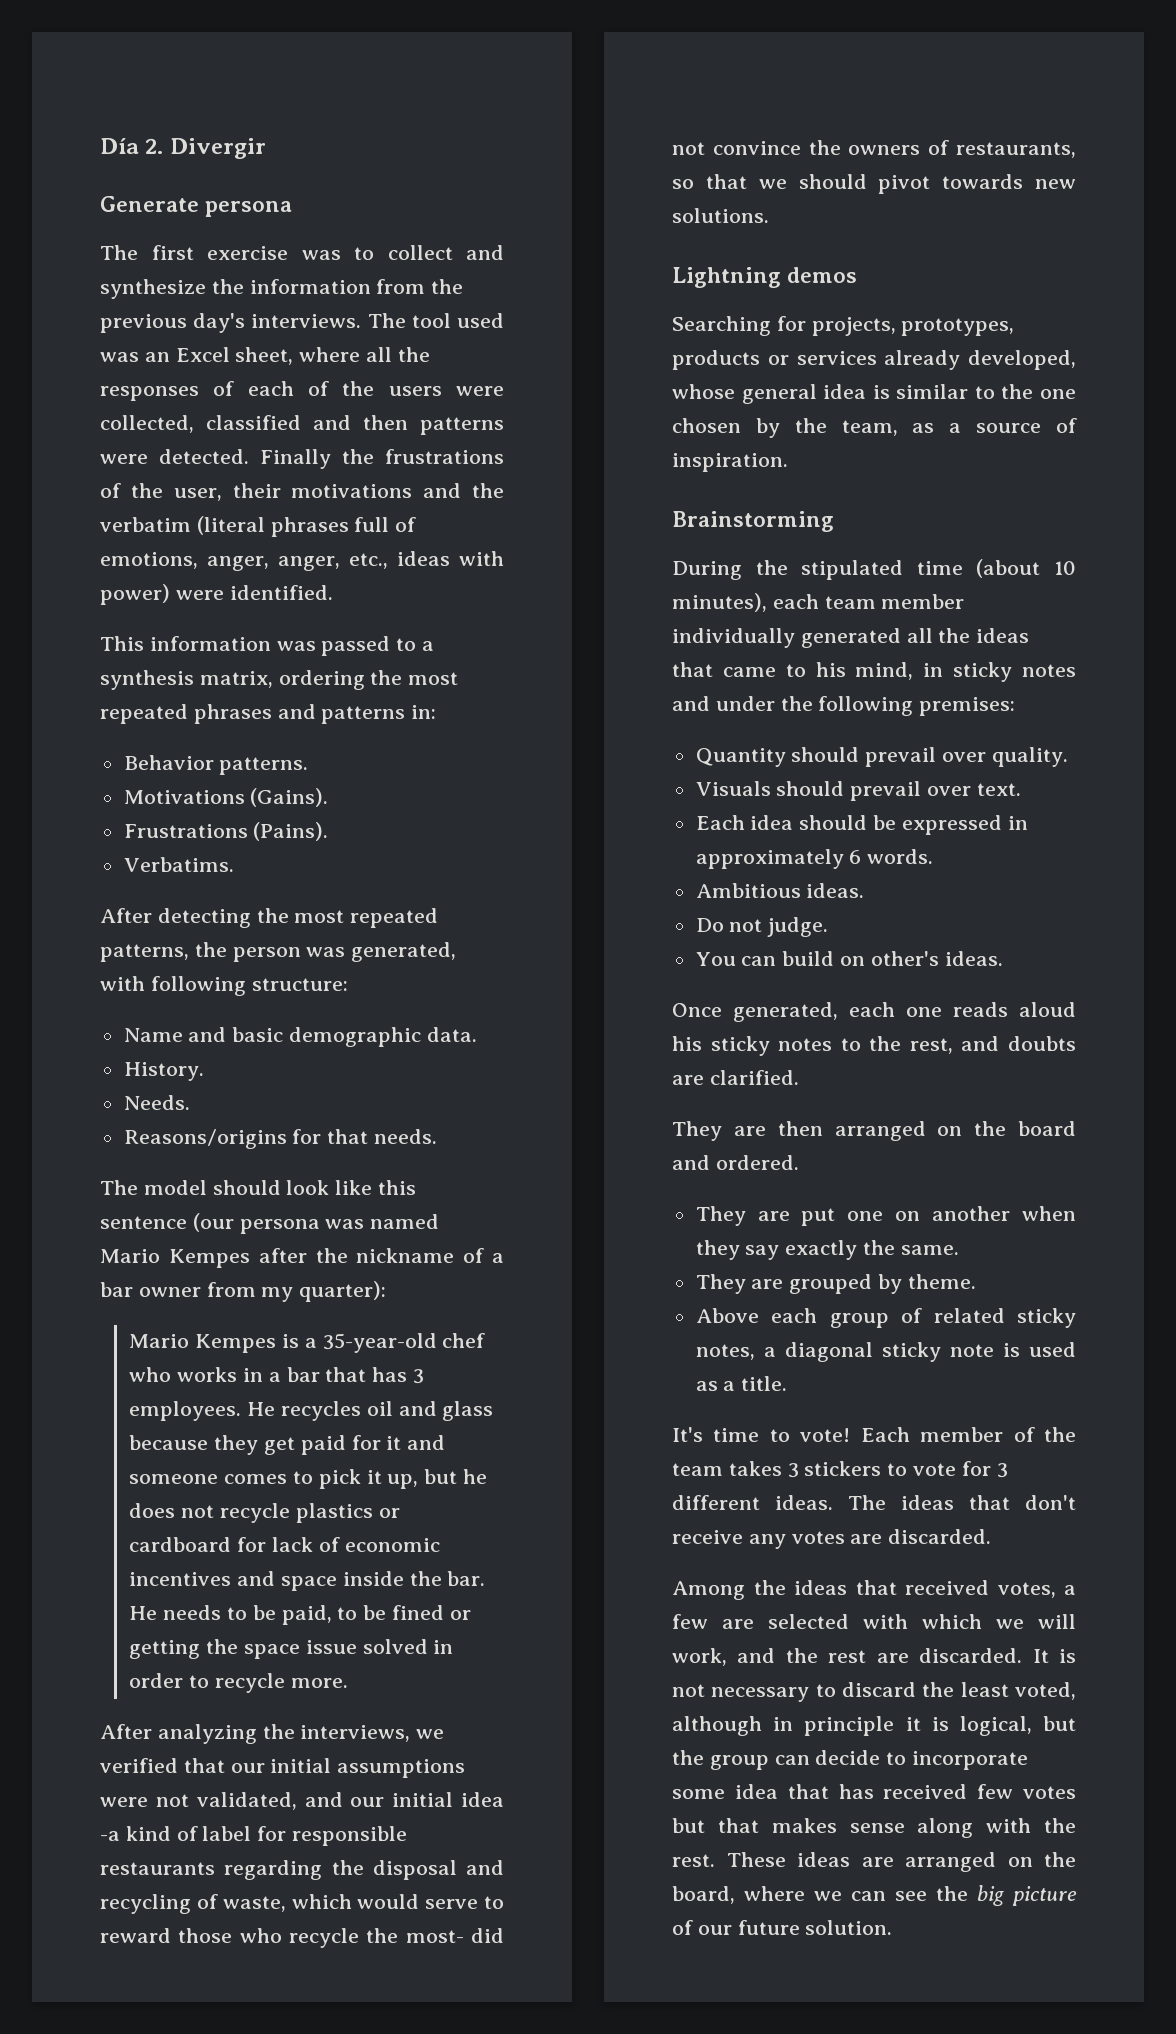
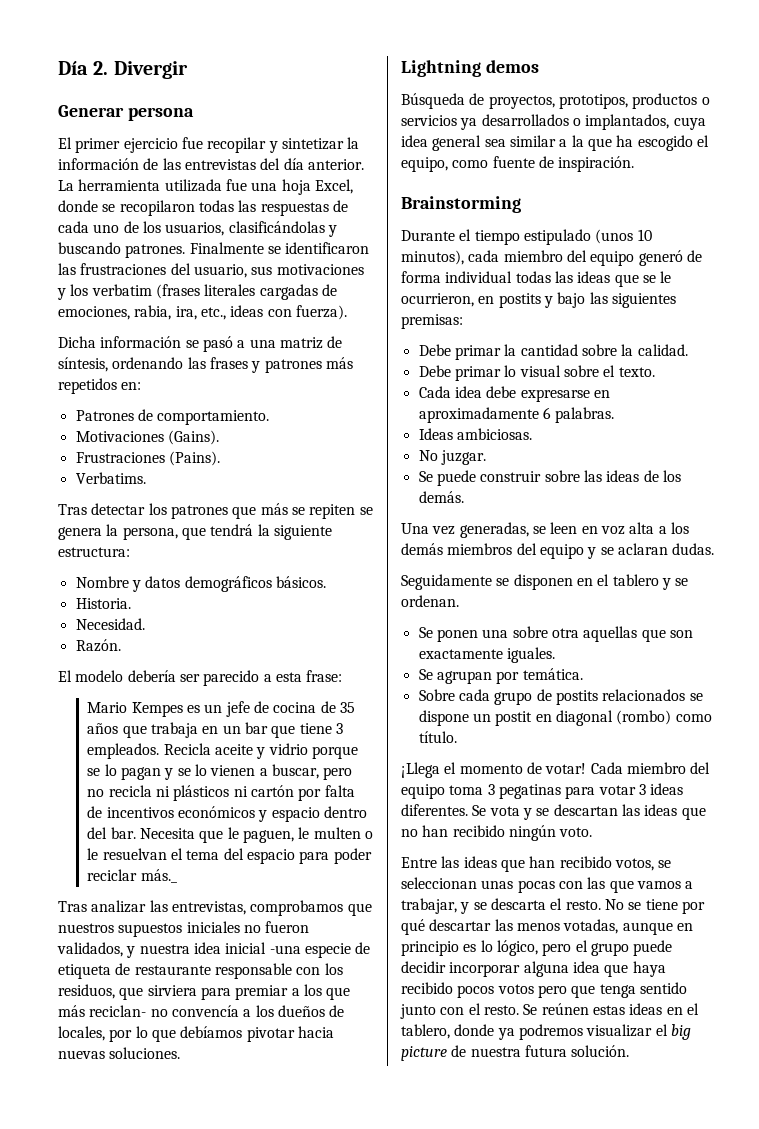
[100,196,199,212] Generate -> [58,105,124,117] Generar
[100,245,504,260] [100,279,464,299] [100,313,504,333] [100,347,430,365] [100,381,504,401] [100,415,504,435] [100,449,504,469] [100,483,504,501] [100,516,417,537] [100,551,504,571] [100,584,333,605] [100,636,435,656] [100,670,459,690] [100,704,437,724] [123,755,309,775] [123,790,245,804] The first exercise was to collect and synthesize the information from the previous day's interviews. The tool used was an Excel sheet, where all the responses of each of the users were collected, classified and then patterns were detected. Finally the frustrations of the user, their motivations and the verbatim (literal phrases full of emotions, anger, anger, etc., ideas with power) were identified. // This information was passed to a synthesis matrix, ordering the most repeated phrases and patterns in: // Behavior patterns. // Motivations -> [58,137,360,153] [58,158,364,170] [58,179,353,195] [58,200,348,216] [58,221,337,237] [58,242,370,258] [58,263,364,278] [57,284,337,300] [58,305,347,320] [58,336,343,352] [58,357,353,373] [58,378,142,394] [75,409,270,425] [75,431,164,442] El primer ejercicio fue recopilar y sintetizar la información de las entrevistas del día anterior. La herramienta utilizada fue una hoja Excel, donde se recopilaron todas las respuestas de cada uno de los usuarios, clasificándolas y buscando patrones. Finalmente se identificaron las frustraciones del usuario, sus motivaciones y los verbatim (frases literales cargadas de emociones, rabia, ira, etc., ideas con fuerza). // Dicha información se pasó a una matriz de síntesis, ordenando las frases y patrones más repetidos en: // Patrones de comportamiento. // Motivaciones
[123,824,248,838] Frustrations -> [75,452,165,463] Frustraciones
[100,908,439,928] [100,942,457,962] [100,976,348,996] [123,1027,477,1047] [123,1062,204,1081] [123,1095,190,1110] [123,1129,438,1149] [100,1180,417,1195] [100,1213,440,1234] [100,1248,504,1268] [100,1281,387,1302] [129,1333,486,1353] [129,1367,424,1384] [129,1401,494,1421] [129,1435,446,1455] [129,1469,487,1489] [129,1503,400,1523] [129,1537,440,1552] [129,1571,486,1591] [129,1605,471,1625] [129,1639,454,1659] [129,1673,348,1693] [100,1724,445,1744] [100,1758,466,1778] [100,1792,504,1810] [100,1826,408,1846] [100,1860,504,1880] [100,1894,504,1914] [100,1928,504,1948] [672,140,1076,158] [672,174,1076,194] [672,208,769,223] [672,267,858,288] [672,316,1015,336] [672,350,1076,370] [672,384,1076,404] [672,418,1077,438] [672,453,788,472] [672,511,834,532] [672,559,1076,580] [672,593,965,612] [672,628,1030,648] [672,662,1076,682] [672,696,1016,716] [695,747,1068,767] [695,781,1021,801] [695,815,1028,835] [695,849,934,869] [695,883,865,898] [695,917,829,937] [695,951,1003,966] [672,1002,1076,1022] [672,1036,1076,1056] [672,1070,799,1085] [672,1121,1076,1141] [672,1155,799,1170] [695,1206,1076,1226] [695,1240,959,1260] [695,1274,976,1294] [695,1308,1076,1328] [695,1342,1076,1362] [695,1376,788,1391] [672,1427,1076,1442] [672,1461,1008,1478] [672,1495,1076,1510] [672,1529,992,1549] [672,1580,1076,1600] [672,1614,1076,1629] [672,1648,1076,1666] [672,1682,1076,1702] [672,1716,1076,1736] [672,1750,1029,1770] [672,1784,1076,1799] [672,1818,1076,1838] [672,1852,1076,1872] [672,1885,1077,1906] [672,1920,893,1935] After detecting the most repeated patterns, the person was generated, with following structure: // Name and basic demographic data. // History. // Needs. // Reasons/origins for that needs. // The model should look like this sentence (our persona was named Mario Kempes after the nickname of a bar owner from my quarter): // Mario Kempes is a 35-year-old chef who works in a bar that has 3 employees. He recycles oil and glass because they get paid for it and someone comes to pick it up, but he does not recycle plastics or cardboard for lack of economic incentives and space inside the bar. He needs to be paid, to be fined or getting the space issue solved in order to recycle more. // After analyzing the interviews, we verified that our initial assumptions were not validated, and our initial idea -a kind of label for responsible restaurants regarding the disposal and recycling of waste, which would serve to reward those who recycle the most- did not convince the owners of restaurants, so that we should pivot towards new solutions. // Lightning demos // Searching for projects, prototypes, products or services already developed, whose general idea is similar to the one chosen by the team, as a source of inspiration. // Brainstorming // During the stipulated time (about 10 minutes), each team member individually generated all the ideas that came to his mind, in sticky notes and under the following premises: // Quantity should prevail over quality. // Visuals should prevail over text. // Each idea should be expressed in approximately 6 words. // Ambitious ideas. // Do not judge. // You can build on other's ideas. // Once generated, each one reads aloud his sticky notes to the rest, and doubts are clarified. // They are then arranged on the board and ordered. // They are put one on another when they say exactly the same. // They are grouped by theme. // Above each group of related sticky notes, a diagonal sticky note is used as a title. // It's time to vote! Each member of the team takes 3 stickers to vote for 3 different ideas. The ideas that don't receive any votes are discarded. // Among the ideas that received votes, a few are selected with which we will work, and the rest are discarded. It is not necessary to discard the least voted, although in principle it is logical, but the group can decide to incorporate some idea that has received few votes but that makes sense along with the rest. These ideas are arranged on the board, where we can see the big picture of our future solution. -> [58,503,373,519] [58,524,332,540] [58,547,130,557] [75,576,326,592] [75,598,131,609] [75,618,145,630] [75,639,121,652] [58,670,343,686] [87,701,355,717] [87,722,343,738] [87,743,358,759] [87,764,353,780] [87,785,355,801] [87,806,367,822] [87,827,373,843] [87,848,372,864] [87,869,177,883] [58,900,372,916] [58,921,310,937] [57,942,371,958] [58,963,343,979] [58,984,351,1000] [58,1005,345,1017] [58,1026,334,1042] [58,1047,181,1059] [401,60,539,77] [401,93,710,109] [401,114,706,130] [401,135,709,151] [401,156,635,172] [401,196,521,213] [401,229,652,245] [401,250,702,266] [401,271,672,287] [401,292,676,308] [401,314,463,329] [418,344,688,360] [418,365,655,381] [418,386,610,402] [418,407,615,423] [418,428,532,440] [418,450,486,465] [418,470,681,486] [418,491,464,503] [401,522,689,538] [401,543,715,559] [401,574,689,590] [401,595,459,607] [418,626,693,642] [418,647,555,663] [418,668,583,684] [418,689,703,705] [418,710,712,726] [418,731,457,743] [401,762,711,778] [401,783,684,799] [401,804,706,820] [401,825,593,841] [401,856,672,872] [401,877,694,893] [401,898,705,914] [401,919,693,935] [401,940,673,956] [401,961,666,977] [401,982,687,998] [400,1003,699,1019] [401,1024,691,1040] [401,1045,630,1061] Tras detectar los patrones que más se repiten se genera la persona, que tendrá la siguiente estructura: // Nombre y datos demográficos básicos. // Historia. // Necesidad. // Razón. // El modelo debería ser parecido a esta frase: // Mario Kempes es un jefe de cocina de 35 años que trabaja en un bar que tiene 3 empleados. Recicla aceite y vidrio porque se lo pagan y se lo vienen a buscar, pero no recicla ni plásticos ni cartón por falta de incentivos económicos y espacio dentro del bar. Necesita que le paguen, le multen o le resuelvan el tema del espacio para poder reciclar más._ // Tras analizar las entrevistas, comprobamos que nuestros supuestos iniciales no fueron validados, y nuestra idea inicial -una especie de etiqueta de restaurante responsable con los residuos, que sirviera para premiar a los que más reciclan- no convencía a los dueños de locales, por lo que debíamos pivotar hacia nuevas soluciones. // Lightning demos // Búsqueda de proyectos, prototipos, productos o servicios ya desarrollados o implantados, cuya idea general sea similar a la que ha escogido el equipo, como fuente de inspiración. // Brainstorming // Durante el tiempo estipulado (unos 10 minutos), cada miembro del equipo generó de forma individual todas las ideas que se le ocurrieron, en postits y bajo las siguientes premisas: // Debe primar la cantidad sobre la calidad. // Debe primar lo visual sobre el texto. // Cada idea debe expresarse en aproximadamente 6 palabras. // Ideas ambiciosas. // No juzgar. // Se puede construir sobre las ideas de los demás. // Una vez generadas, se leen en voz alta a los demás miembros del equipo y se aclaran dudas. // Seguidamente se disponen en el tablero y se ordenan. // Se ponen una sobre otra aquellas que son exactamente iguales. // Se agrupan por temática. // Sobre cada grupo de postits relacionados se dispone un postit en diagonal (rombo) como título. // ¡Llega el momento de votar! Cada miembro del equipo toma 3 pegatinas para votar 3 ideas diferentes. Se vota y se descartan las ideas que no han recibido ningún voto. // Entre las ideas que han recibido votos, se seleccionan unas pocas con las que vamos a trabajar, y se descarta el resto. No se tiene por qué descartar las menos votadas, aunque en principio es lo lógico, pero el grupo puede decidir incorporar alguna idea que haya recibido pocos votos pero que tenga sentido junto con el resto. Se reúnen estas ideas en el tablero, donde ya podremos visualizar el big picture de nuestra futura solución.

